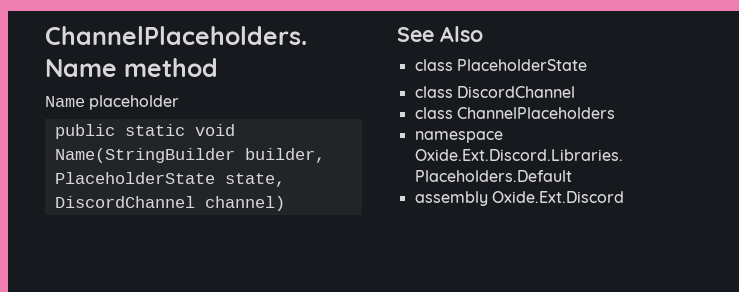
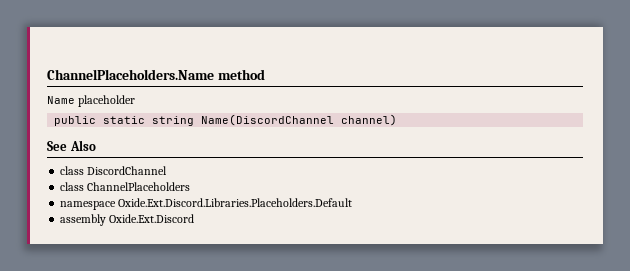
[194,124,235,136] [54,148,325,163] [54,172,285,187] [54,196,195,208] void Name(StringBuilder builder, PlaceholderState state, DiscordChannel -> [152,114,335,126] string Name(DiscordChannel
[414,59,587,71] // class PlaceholderState -> (96, 145) none

